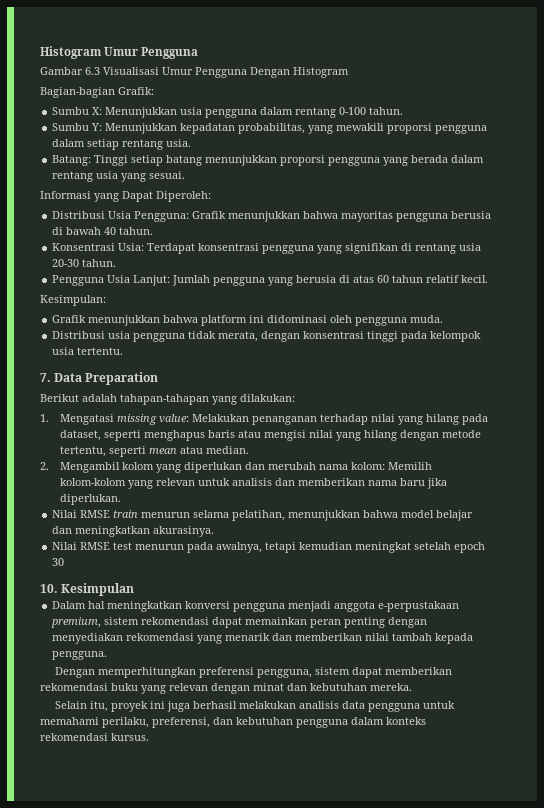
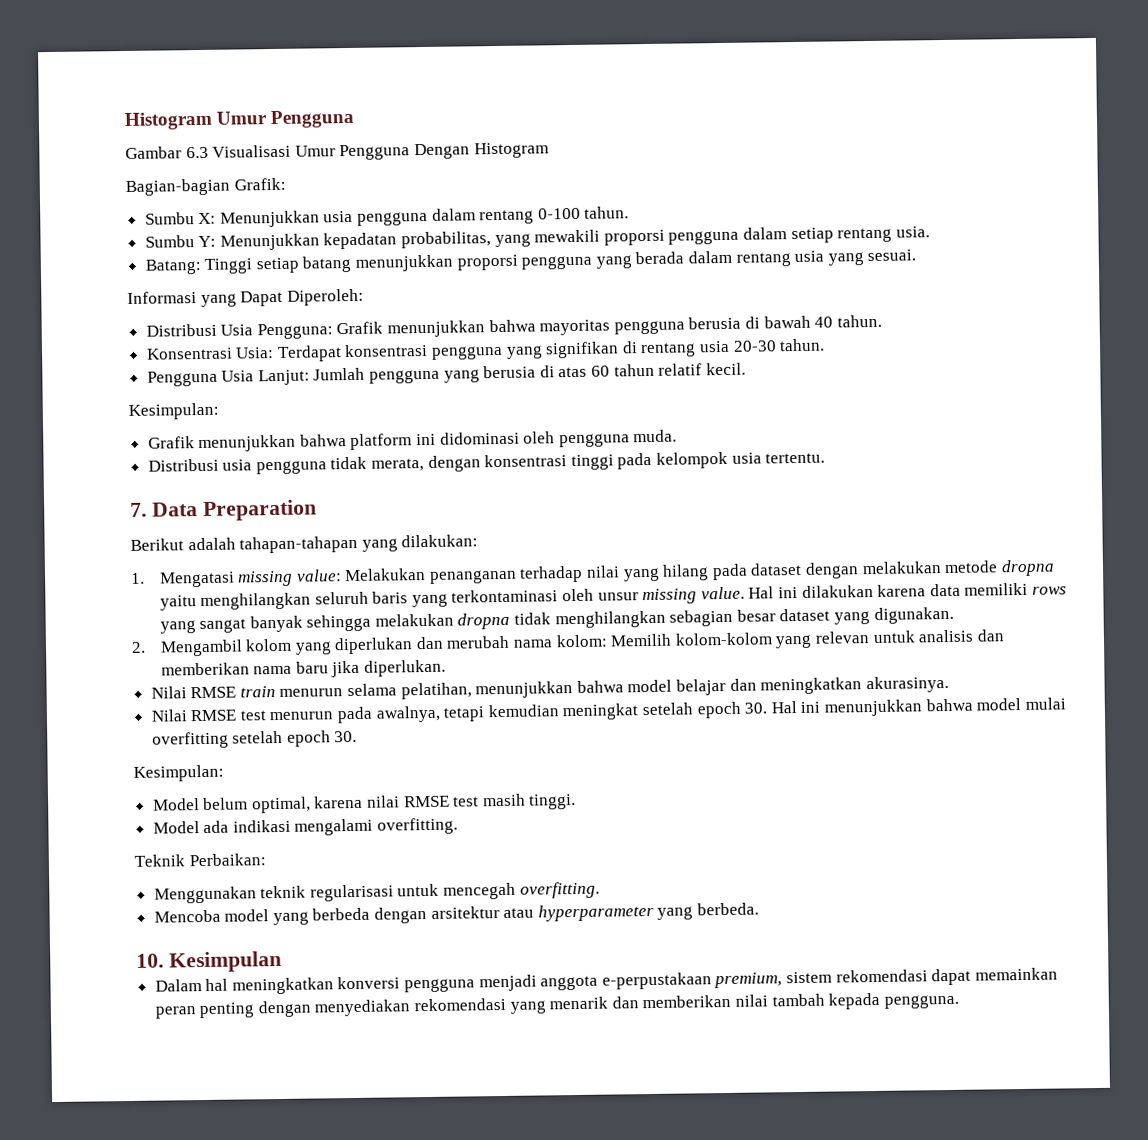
[60,430,482,441] [60,446,250,457] dataset, seperti menghapus baris atau mengisi nilai yang hilang dengan metode tertentu, seperti mean atau median. -> [750,559,1055,579] [159,582,1067,611] [159,606,954,634] dataset dengan melakukan metode dropna yaitu menghilangkan seluruh baris yang terkontaminasi oleh unsur missing value. Hal ini dilakukan karena data memiliki rows yang sangat banyak sehingga melakukan dropna tidak menghilangkan sebagian besar dataset yang digunakan.
[52,558,65,566] 30 -> [744,697,1066,717] [151,730,358,749] [133,764,224,782] [152,793,577,814] [152,817,459,836] [134,853,266,867] [153,881,600,904] [153,902,760,926] 30. Hal ini menunjukkan bahwa model mulai overfitting setelah epoch 30. // Kesimpulan: // Model belum optimal, karena nilai RMSE test masih tinggi. // Model ada indikasi mengalami overfitting. // Teknik Perbaikan: // Menggunakan teknik regularisasi untuk mencegah overfitting. // Mencoba model yang berbeda dengan arsitektur atau hyperparameter yang berbeda.
[55,667,453,678] [40,683,412,694] [55,701,456,712] [40,717,426,728] [40,733,149,741] // Dengan memperhitungkan preferensi pengguna, sistem dapat memberikan rekomendasi buku yang relevan dengan minat dan kebutuhan mereka. // Selain itu, proyek ini juga berhasil melakukan analisis data pengguna untuk memahami perilaku, preferensi, dan kebutuhan pengguna dalam konteks rekomendasi kursus. -> (959, 1001) none

